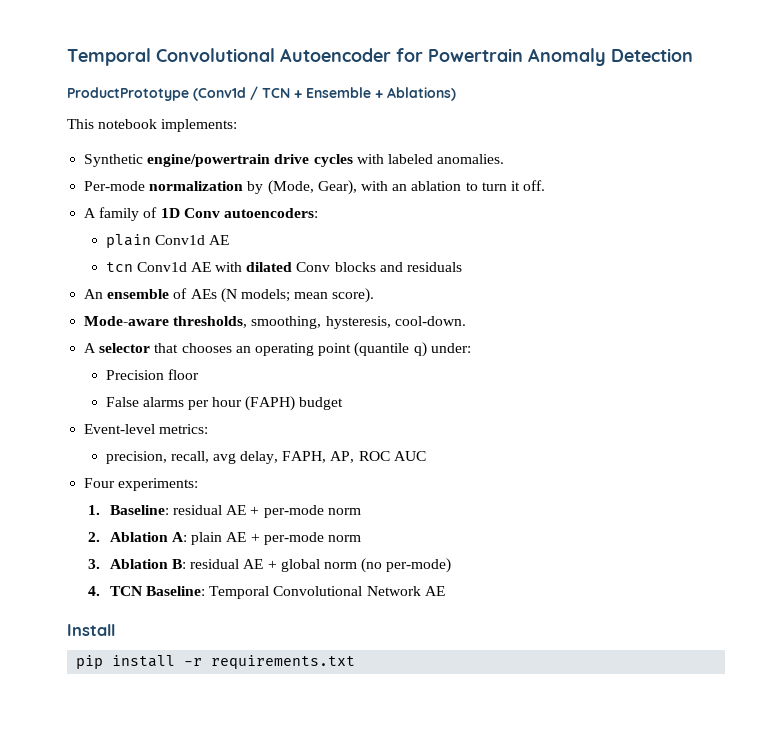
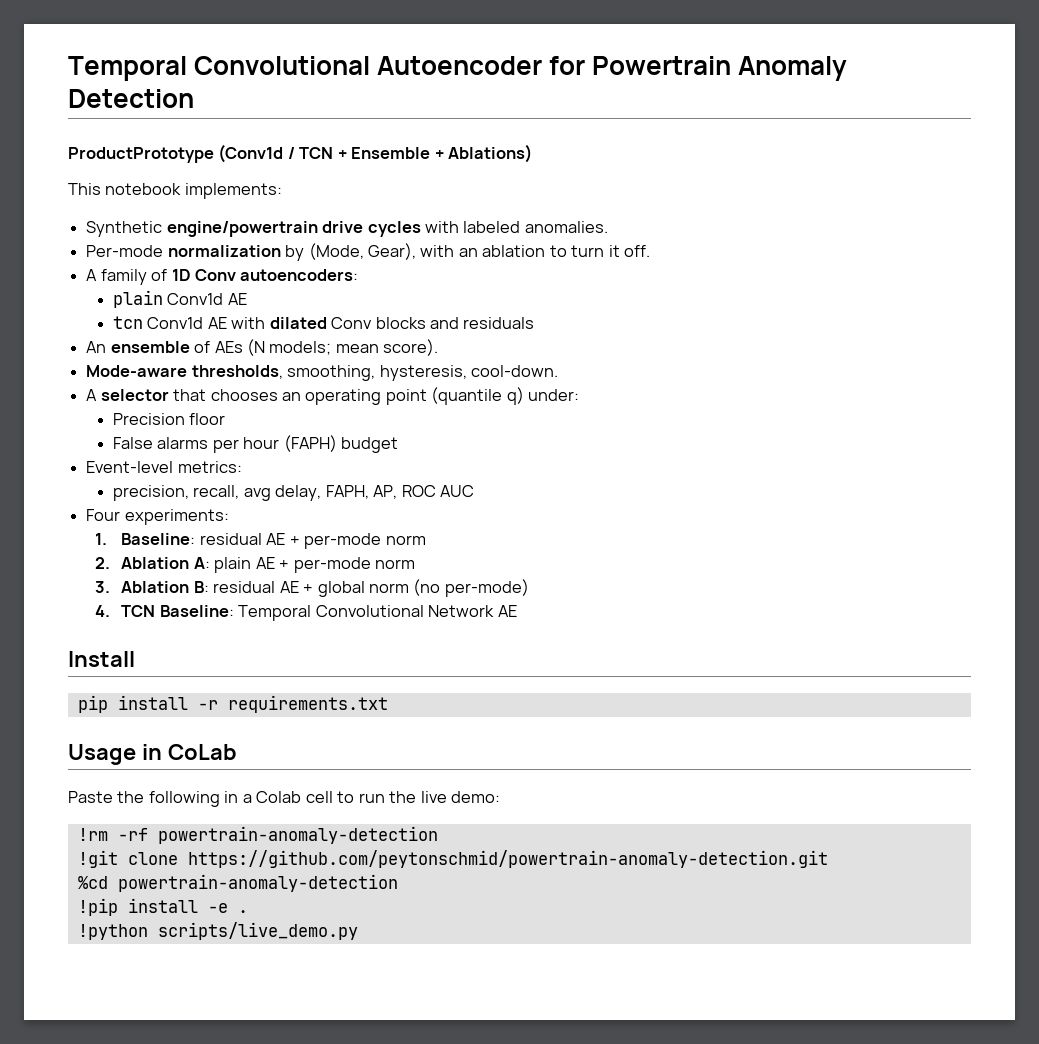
(356, 662) none -> [68,744,237,765] [68,791,501,807] [77,826,438,844] [77,850,828,868] [77,874,398,892] [77,898,248,916] [77,922,358,940] // Usage in CoLab // Paste the following in a Colab cell to run the live demo: // !rm -rf powertrain-anomaly-detection // !git clone https://github.com/peytonschmid/powertrain-anomaly-detection.git // %cd powertrain-anomaly-detection // !pip install -e . // !python scripts/live_demo.py

